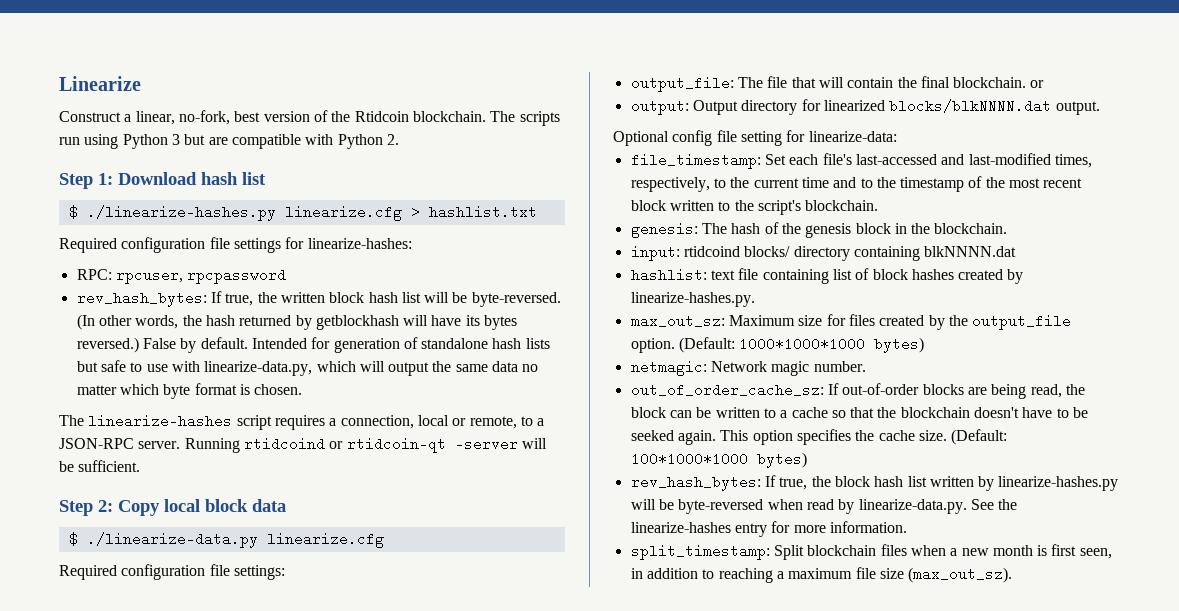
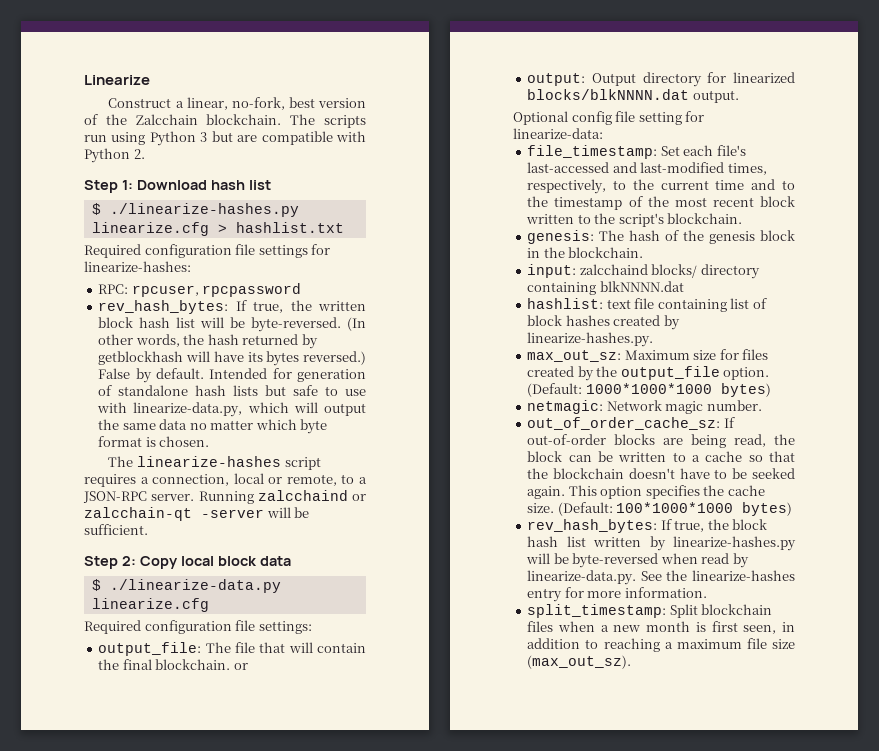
[354,111,409,122] Rtidcoin -> [135,114,198,125] Zalcchain
[243,437,446,453] rtidcoind or rtidcoin-qt -> [257,490,366,501] [84,507,192,521] zalcchaind or zalcchain-qt
[683,246,740,257] rtidcoind -> [579,264,648,275] zalcchaind

